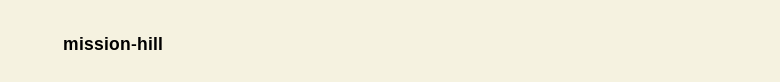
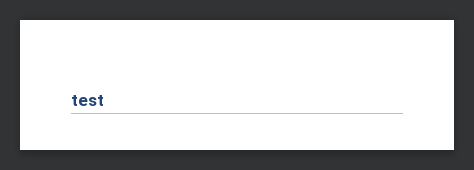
[63,37,163,50] mission-hill -> [71,95,104,106] test

